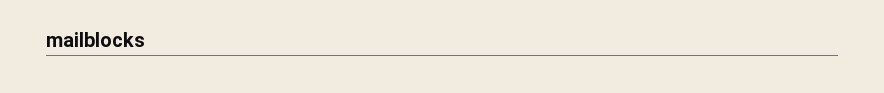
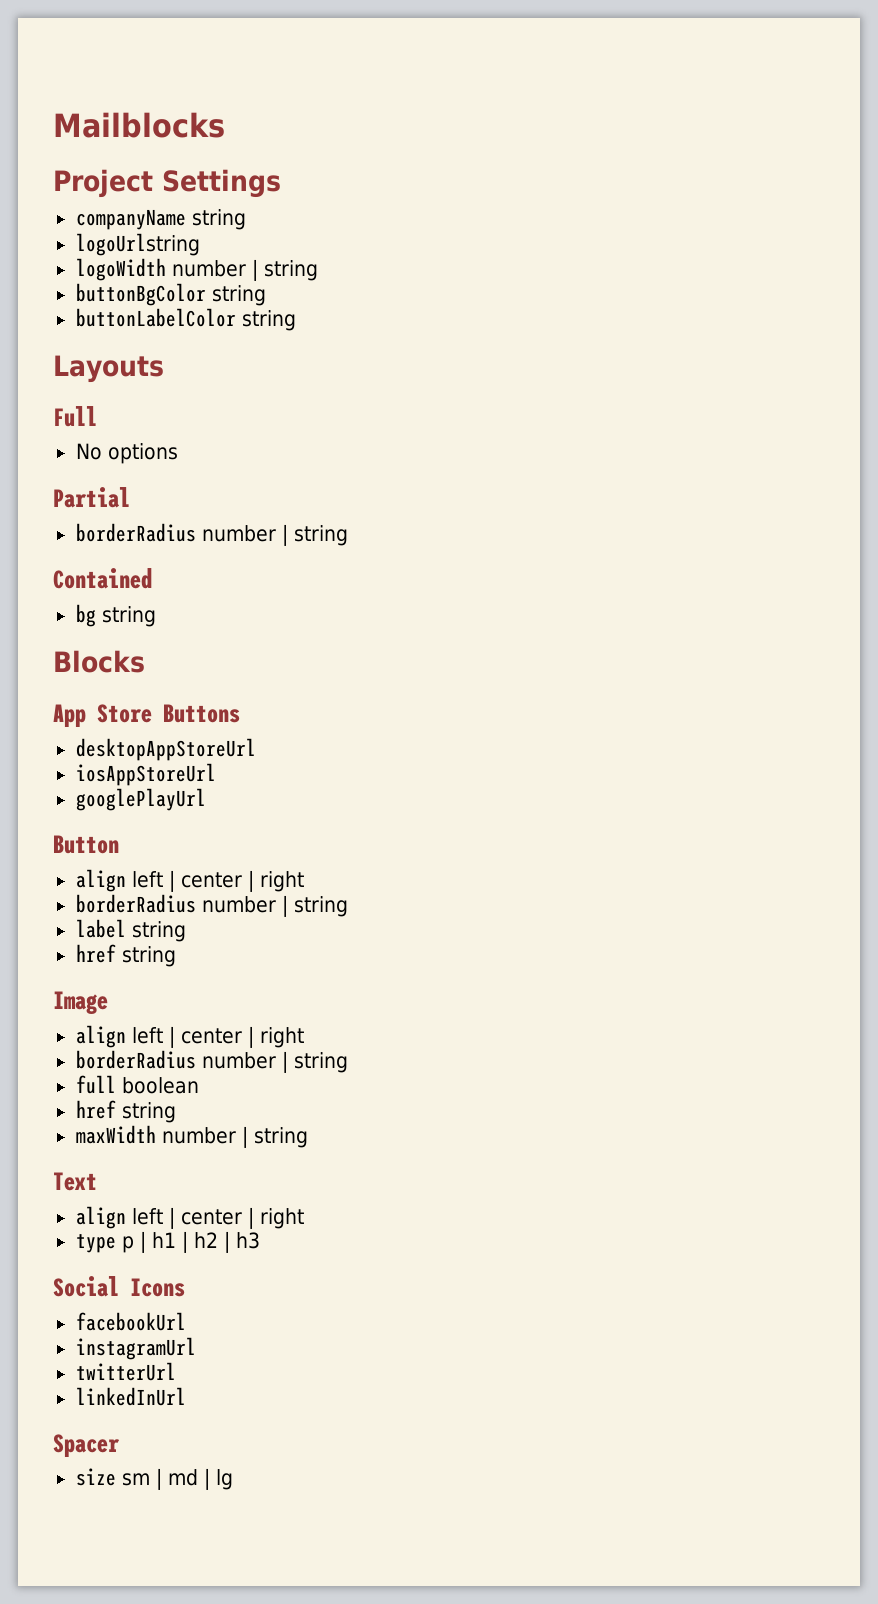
[46,32,145,47] mailblocks -> [53,112,225,138] [53,169,281,198] [75,209,246,230] [75,233,200,256] [75,258,318,281] [75,283,266,306] [75,308,296,331] [53,355,164,383] [53,406,97,427] [75,443,178,464] [53,487,130,508] [75,523,348,546] [53,568,152,589] [75,604,156,627] [53,650,145,673] [53,704,240,727] [75,738,256,761] [75,763,216,786] [75,788,206,811] [53,835,119,854] [75,869,304,892] [75,894,348,917] [75,919,186,942] [75,944,176,967] [53,991,108,1014] [75,1025,304,1048] [75,1050,348,1073] [75,1075,199,1094] [75,1100,176,1123] [75,1125,308,1148] [53,1172,97,1191] [75,1206,304,1229] [75,1231,260,1253] [53,1276,185,1297] [75,1312,186,1331] [75,1337,196,1360] [75,1362,176,1381] [75,1387,186,1406] [53,1434,120,1457] [75,1468,233,1490] Mailblocks // Project Settings // companyName string // logoUrlstring // logoWidth number | string // buttonBgColor string // buttonLabelColor string // Layouts // Full // No options // Partial // borderRadius number | string // Contained // bg string // Blocks // App Store Buttons // desktopAppStoreUrl // iosAppStoreUrl // googlePlayUrl // Button // align left | center | right // borderRadius number | string // label string // href string // Image // align left | center | right // borderRadius number | string // full boolean // href string // maxWidth number | string // Text // align left | center | right // type p | h1 | h2 | h3 // Social Icons // facebookUrl // instagramUrl // twitterUrl // linkedInUrl // Spacer // size sm | md | lg

